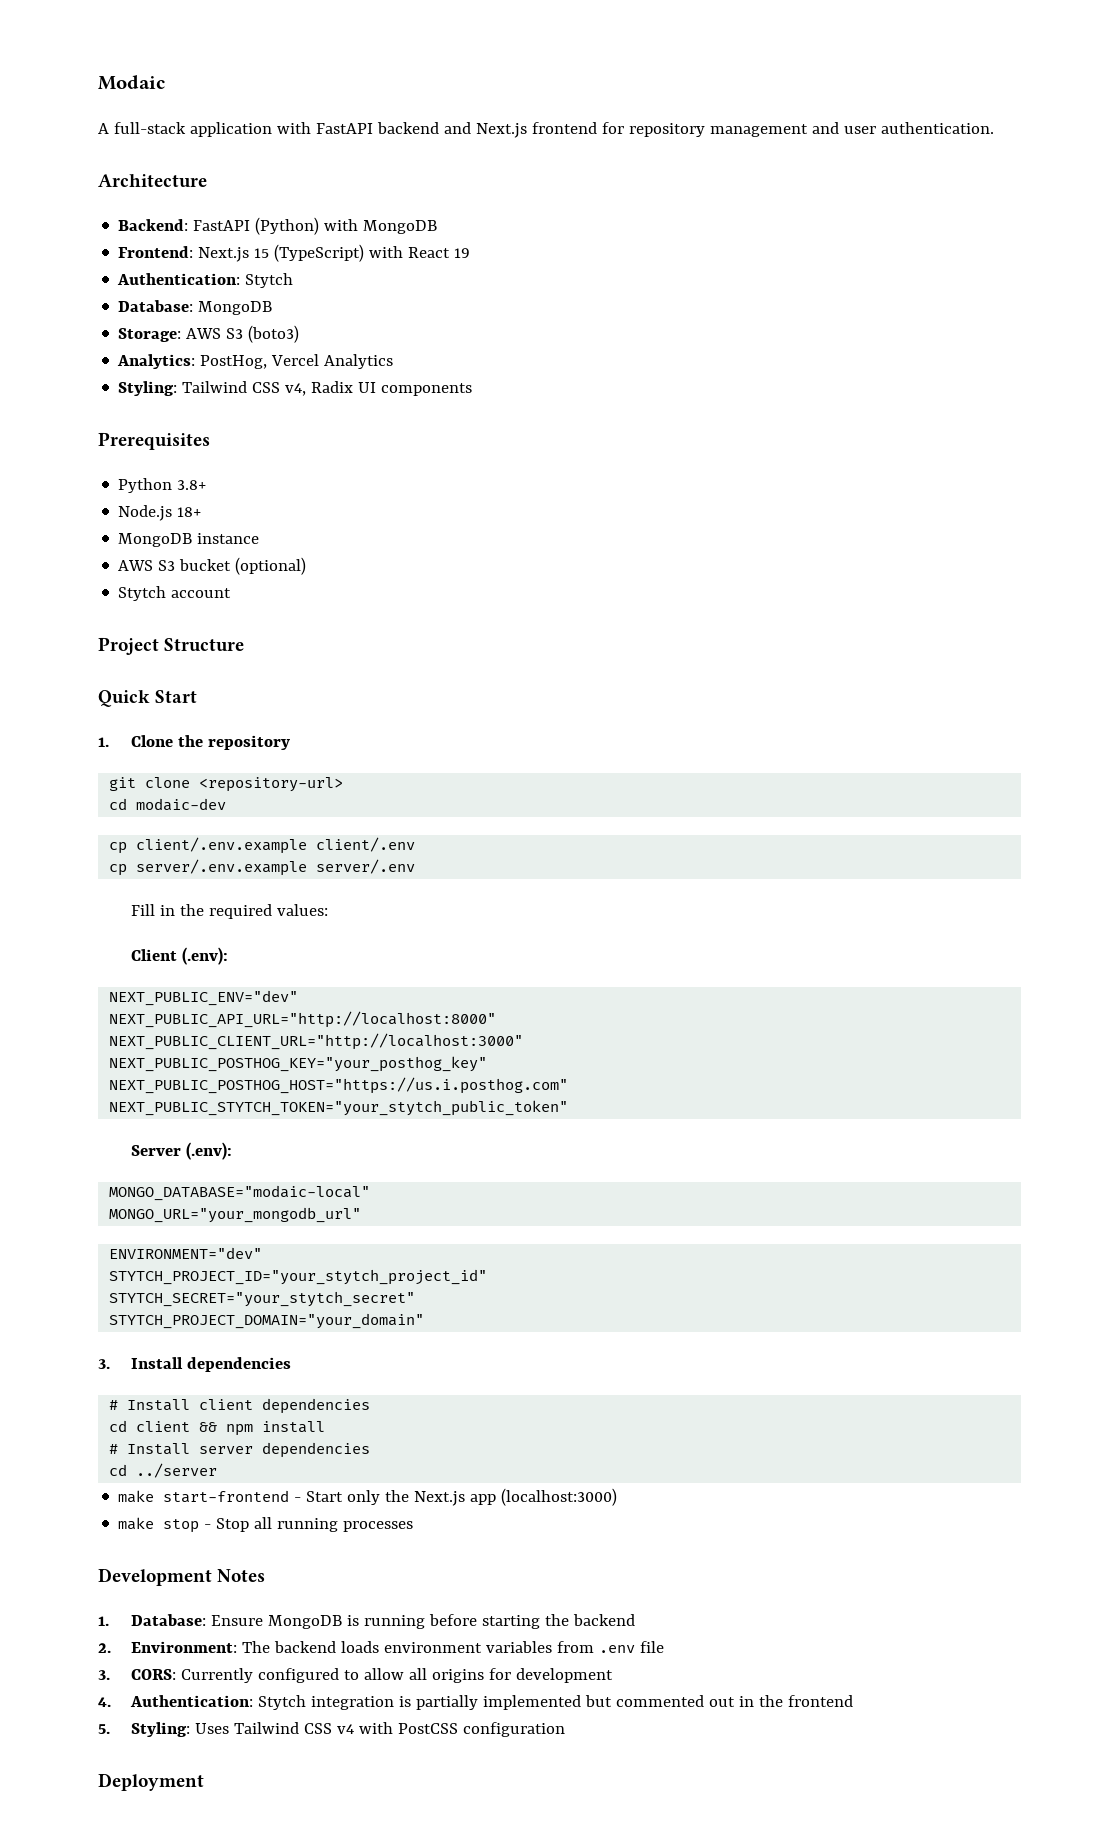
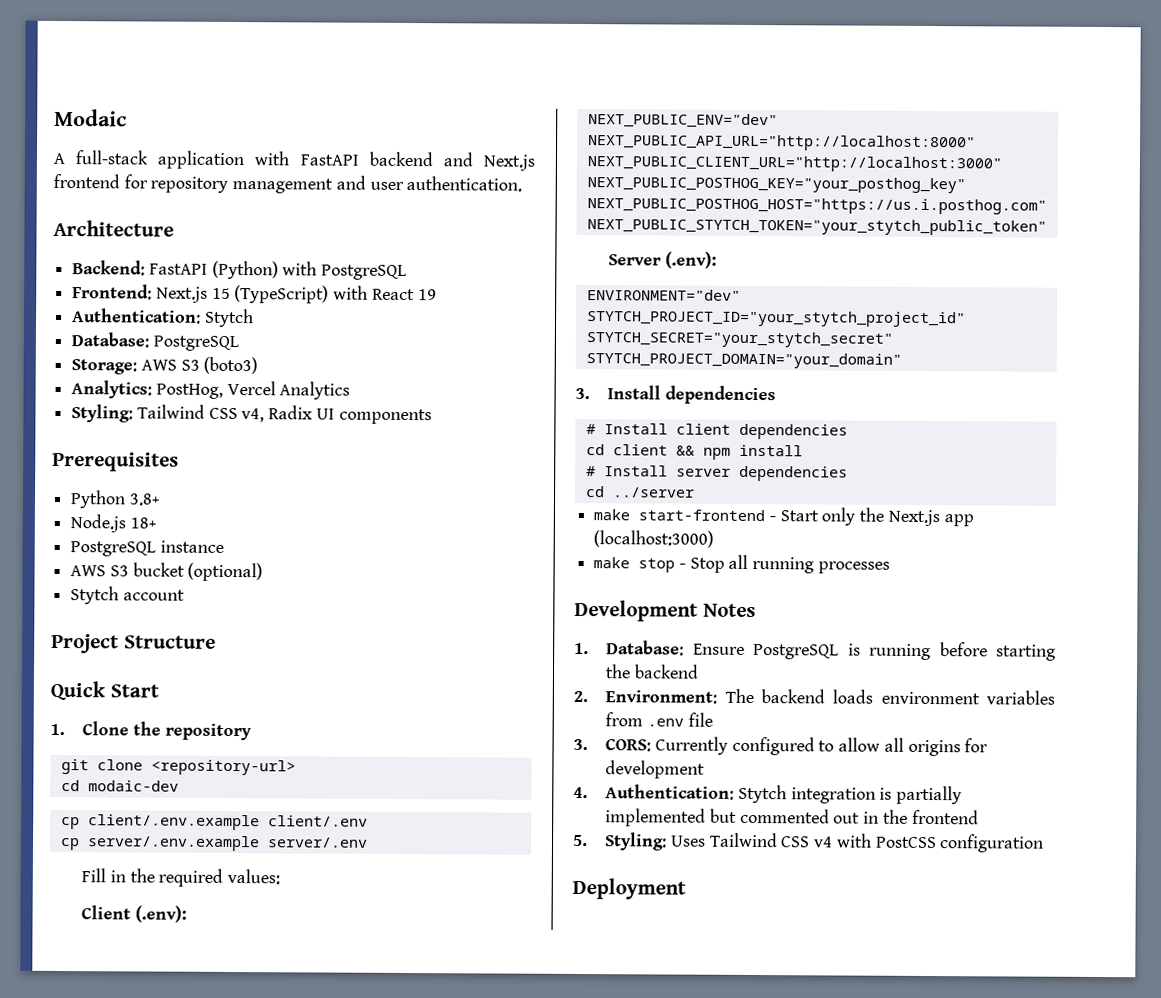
[363,220,438,234] MongoDB -> [321,264,408,280] PostgreSQL
[198,301,273,315] MongoDB -> [152,335,239,352] PostgreSQL
[118,533,193,547] MongoDB -> [70,541,157,557] PostgreSQL
[109,1185,371,1201] [109,1207,362,1223] // MONGO_DATABASE="modaic-local" // MONGO_URL="your_mongodb_url" -> (717, 260) none
[268,1615,343,1629] MongoDB -> [753,643,840,660] PostgreSQL

